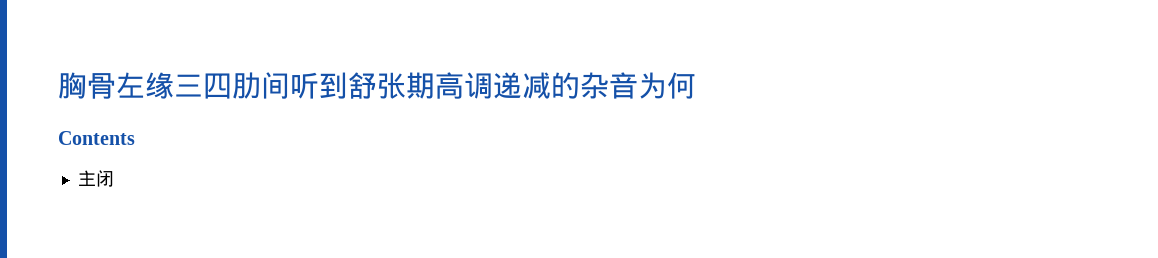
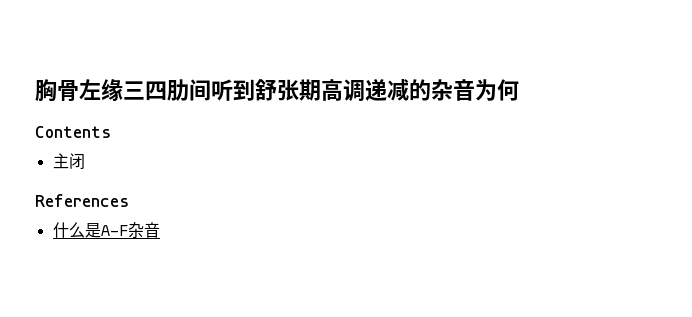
(114, 178) none -> [35,194,129,207] [52,222,160,238] // References // 什么是A-F杂音

